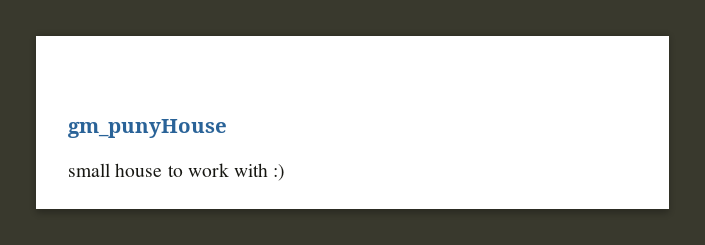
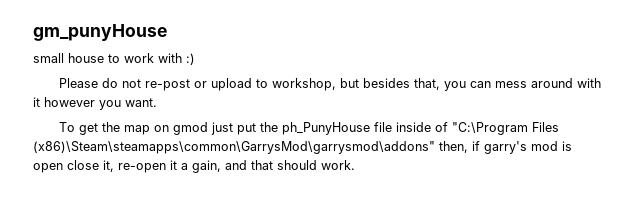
(286, 172) none -> [58,78,601,91] [33,97,157,110] [58,122,559,135] [33,141,572,154] [33,160,355,173] // Please do not re-post or upload to workshop, but besides that, you can mess around with it however you want. // To get the map on gmod just put the ph_PunyHouse file inside of "C:\Program Files (x86)\Steam\steamapps\common\GarrysMod\garrysmod\addons" then, if garry's mod is open close it, re-open it a gain, and that should work.

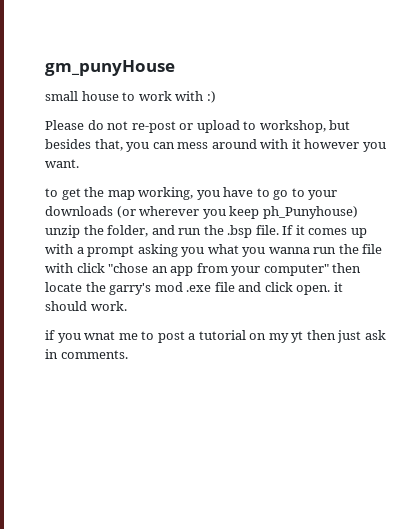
[58,122,75,132] To -> [45,188,58,197] to
[153,122,559,135] [33,141,572,154] [33,160,355,173] on gmod just put the ph_PunyHouse file inside of "C:\Program Files (x86)\Steam\steamapps\common\GarrysMod\garrysmod\addons" then, if garry's mod is open close it, re-open it a gain, and that should work. -> [138,187,338,200] [45,206,358,219] [45,225,367,238] [45,244,383,257] [45,263,362,276] [45,282,343,295] [45,301,127,311] [45,330,386,343] [45,349,128,359] working, you have to go to your downloads (or wherever you keep ph_Punyhouse) unzip the folder, and run the .bsp file. If it comes up with a prompt asking you what you wanna run the file with click "chose an app from your computer" then locate the garry's mod .exe file and click open. it should work. // if you wnat me to post a tutorial on my yt then just ask in comments.

